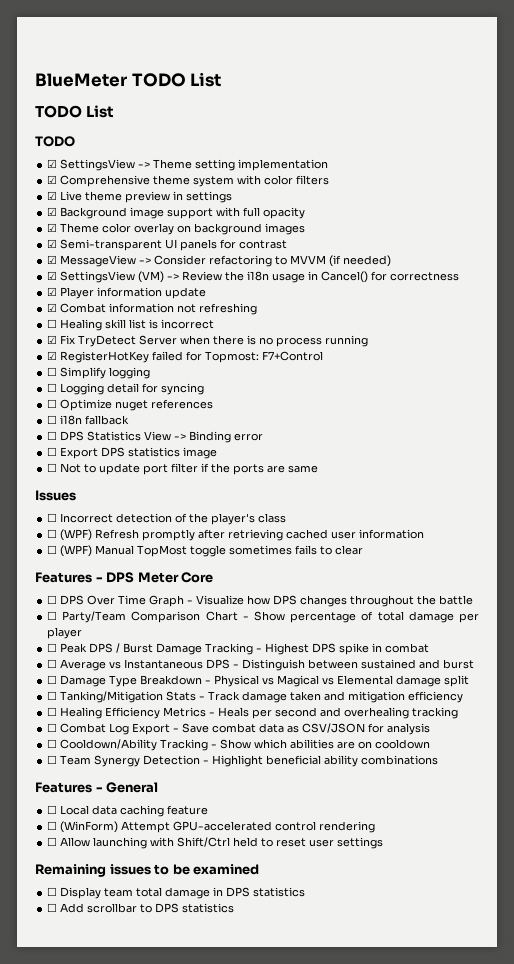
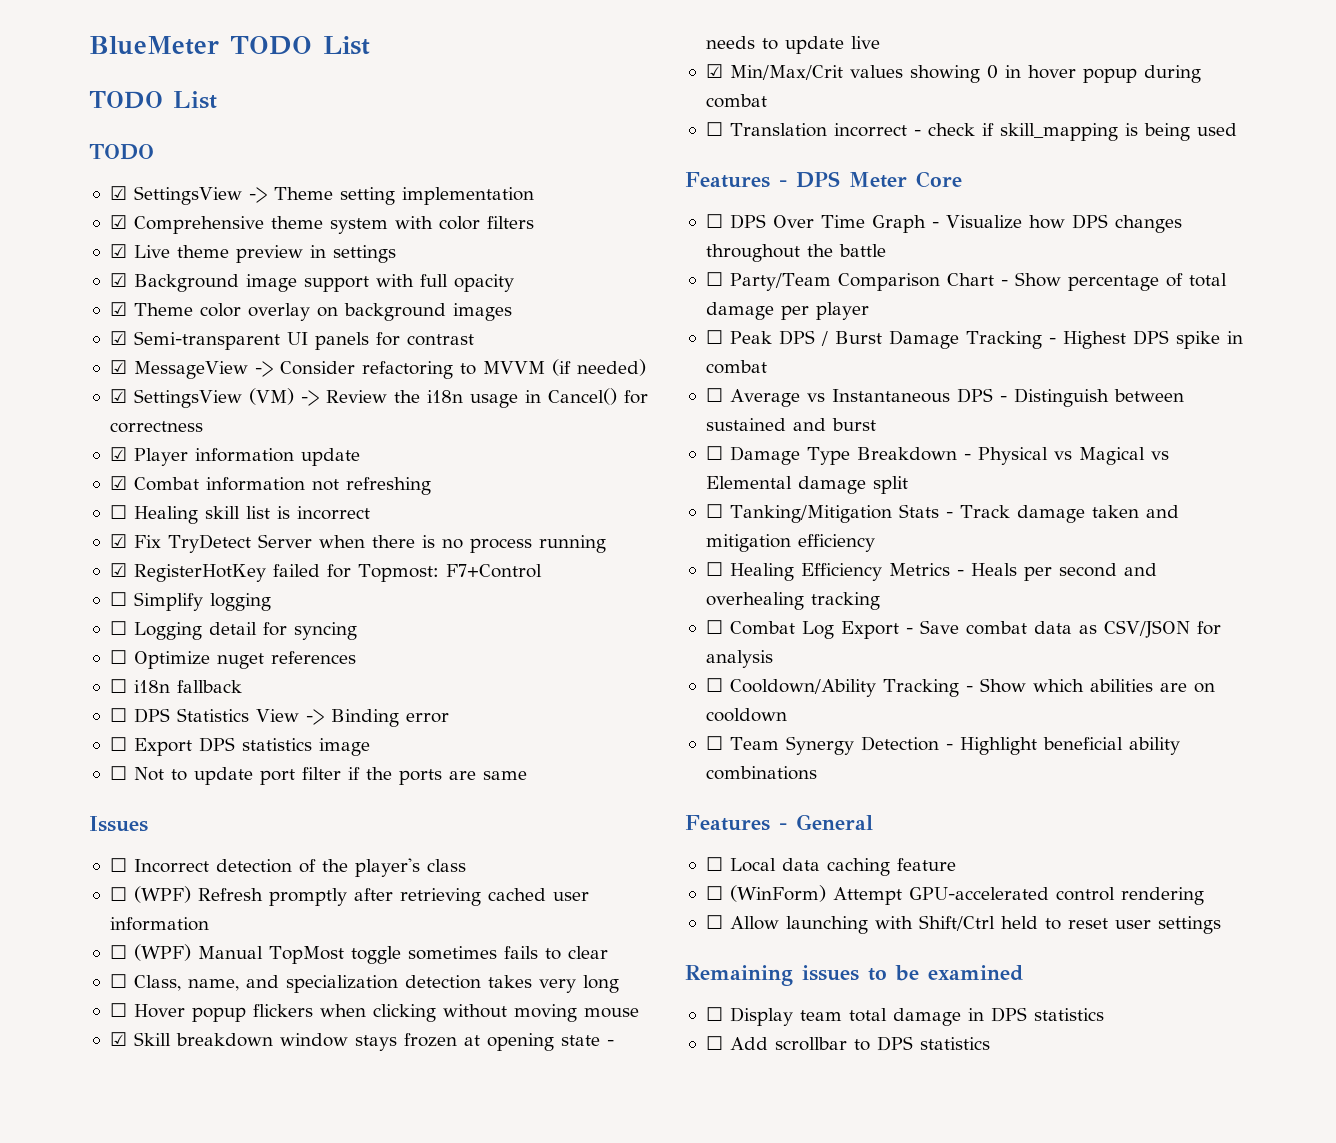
(364, 550) none -> [109,974,619,993] [109,1003,639,1022] [109,1032,614,1051] [705,36,880,54] [705,64,1201,83] [705,94,767,108] [705,122,1237,141] // ☐ Class, name, and specialization detection takes very long // ☐ Hover popup flickers when clicking without moving mouse // ☑ Skill breakdown window stays frozen at opening state - needs to update live // ☑ Min/Max/Crit values showing 0 in hover popup during combat // ☐ Translation incorrect - check if skill_mapping is being used

